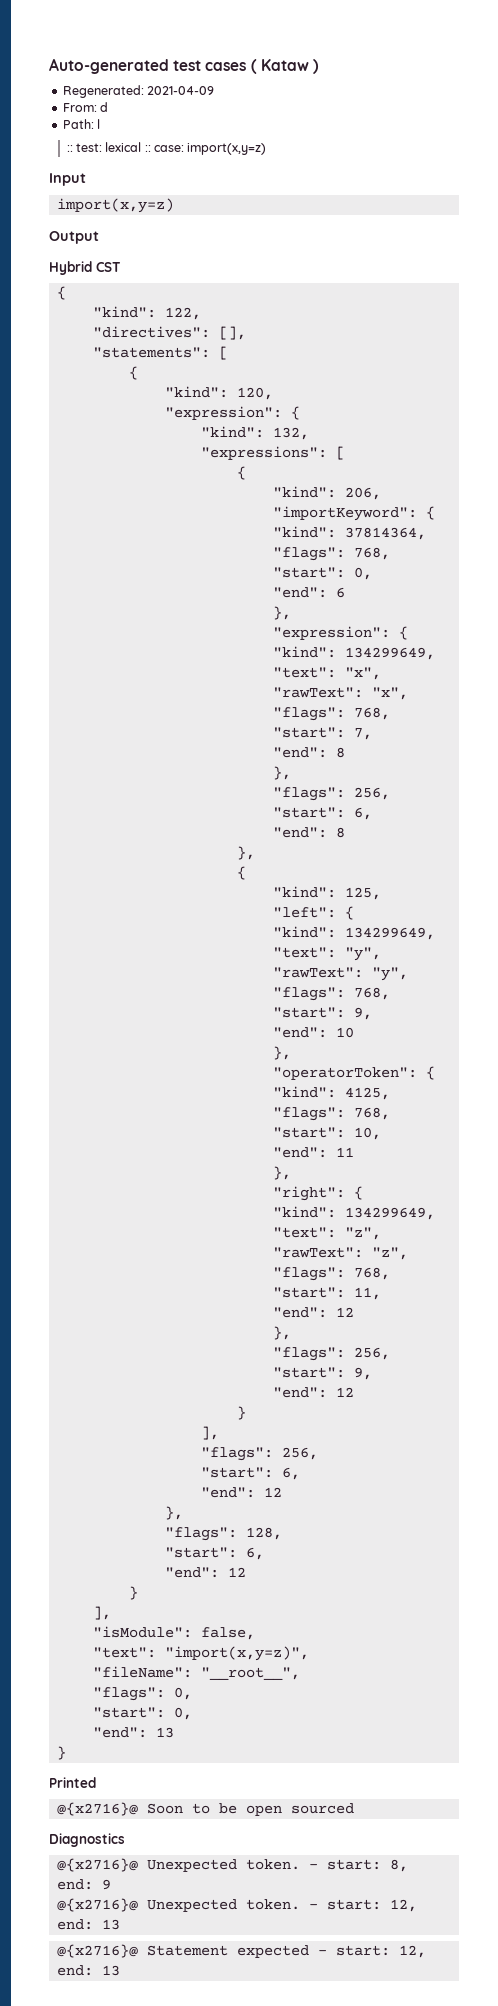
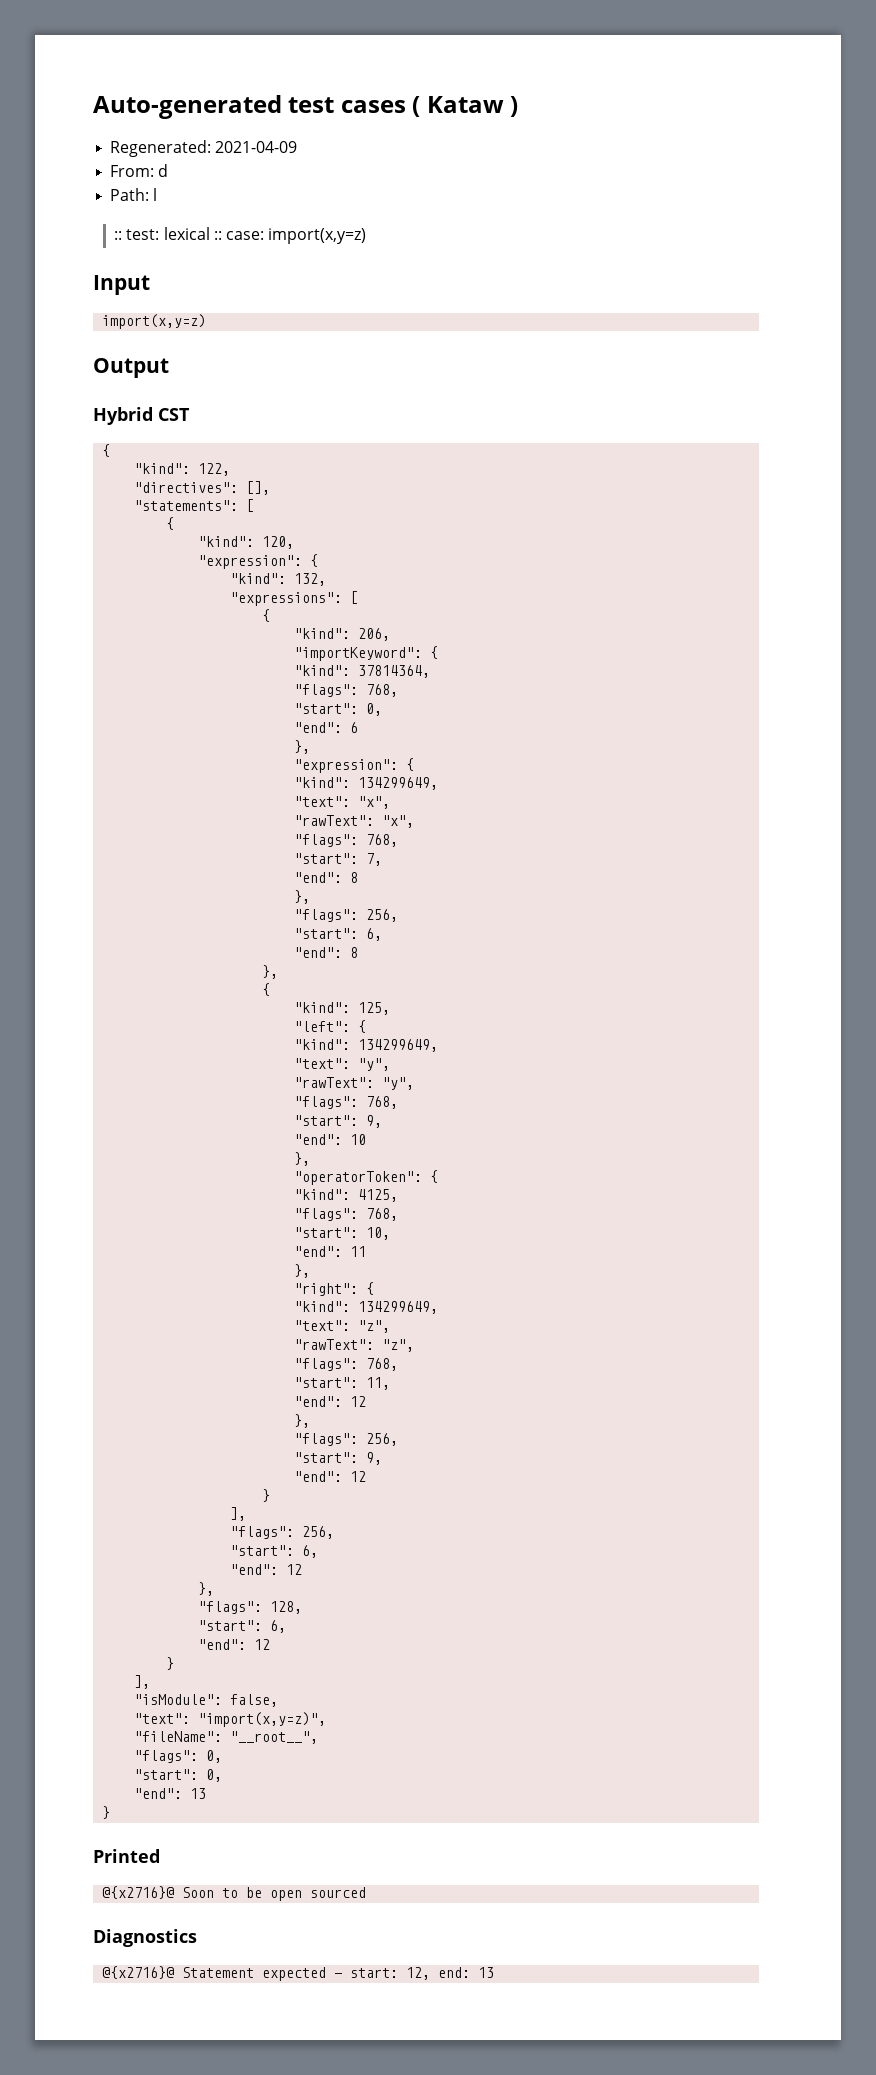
[56,1858,408,1872] [56,1879,111,1890] [56,1898,417,1912] [56,1919,120,1930] // @{x2716}@ Unexpected token. - start: 8, end: 9 // @{x2716}@ Unexpected token. - start: 12, end: 13 -> (197, 1938) none

